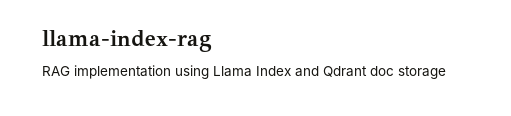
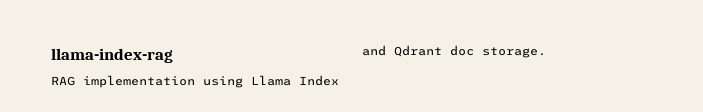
[398,66,446,79] storage -> [482,47,546,58] storage.

